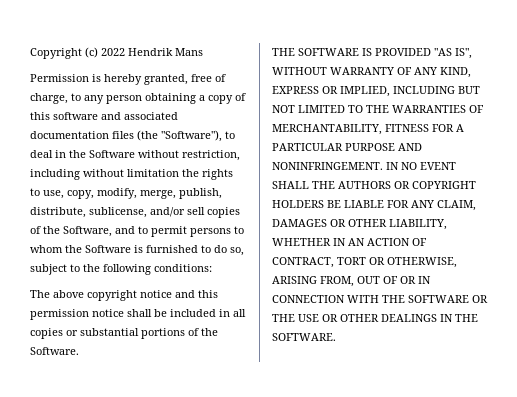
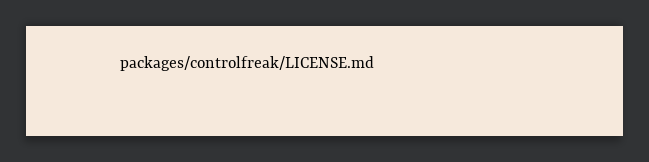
[30,47,203,59] [30,74,226,85] [30,93,246,104] [30,112,178,120] [30,130,235,142] [30,150,240,161] [30,169,233,180] [30,188,222,199] [30,207,240,218] [30,226,244,237] [30,245,244,256] [30,264,212,275] [30,290,218,301] [30,309,246,320] [30,328,218,339] [30,347,79,355] [272,48,472,59] [272,67,471,78] [272,86,480,97] [272,105,484,113] [272,124,464,135] [272,143,422,151] [272,162,456,170] [272,181,476,189] [272,200,476,211] [272,219,447,230] [272,238,427,246] [272,257,457,268] [272,276,431,287] [272,295,488,303] [272,314,478,322] [272,333,336,341] Copyright (c) 2022 Hendrik Mans // Permission is hereby granted, free of charge, to any person obtaining a copy of this software and associated documentation files (the "Software"), to deal in the Software without restriction, including without limitation the rights to use, copy, modify, merge, publish, distribute, sublicense, and/or sell copies of the Software, and to permit persons to whom the Software is furnished to do so, subject to the following conditions: // The above copyright notice and this permission notice shall be included in all copies or substantial portions of the Software. // THE SOFTWARE IS PROVIDED "AS IS", WITHOUT WARRANTY OF ANY KIND, EXPRESS OR IMPLIED, INCLUDING BUT NOT LIMITED TO THE WARRANTIES OF MERCHANTABILITY, FITNESS FOR A PARTICULAR PURPOSE AND NONINFRINGEMENT. IN NO EVENT SHALL THE AUTHORS OR COPYRIGHT HOLDERS BE LIABLE FOR ANY CLAIM, DAMAGES OR OTHER LIABILITY, WHETHER IN AN ACTION OF CONTRACT, TORT OR OTHERWISE, ARISING FROM, OUT OF OR IN CONNECTION WITH THE SOFTWARE OR THE USE OR OTHER DEALINGS IN THE SOFTWARE. -> [120,56,374,71] packages/controlfreak/LICENSE.md

